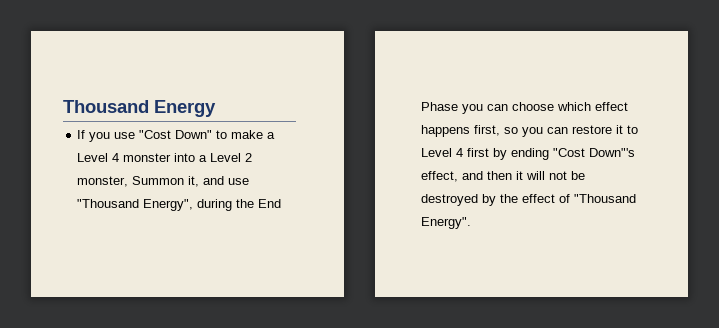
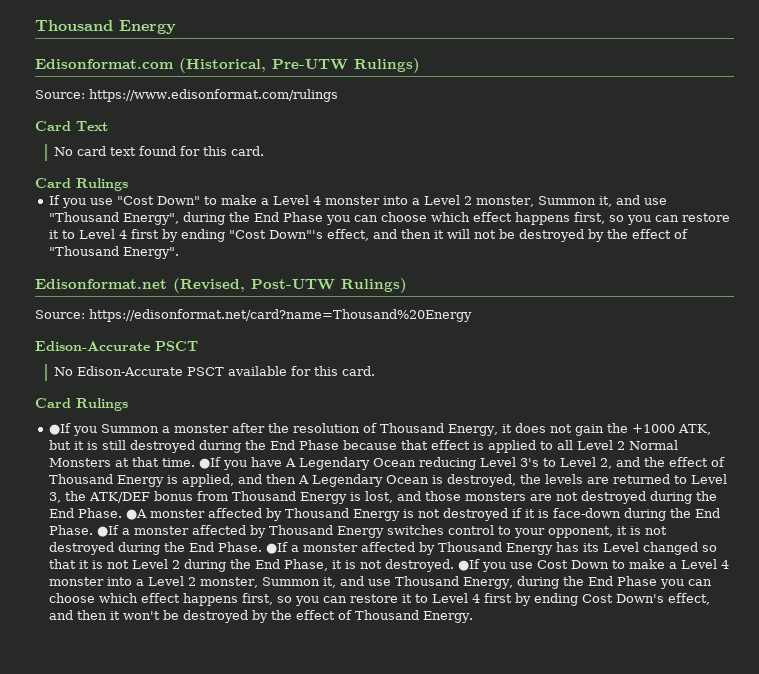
[63,100,216,117] Thousand Energy -> [35,20,176,34] [35,58,420,73] [35,89,338,102] [35,121,108,131] [53,146,264,156] [35,178,128,191] Thousand Energy // Edisonformat.com (Historical, Pre-UTW Rulings) // Source: https://www.edisonformat.com/rulings // Card Text // No card text found for this card. // Card Rulings
(472, 223) none -> [35,278,407,293] [35,309,472,322] [35,341,198,351] [53,366,375,376] [35,398,128,411] [48,423,711,436] [48,440,678,453] [48,457,725,470] [48,474,727,487] [48,491,717,504] [48,508,720,521] [48,525,667,538] [48,542,717,555] [48,559,729,572] [48,576,712,589] [48,593,710,606] [48,610,473,623] // Edisonformat.net (Revised, Post-UTW Rulings) // Source: https://edisonformat.net/card?name=Thousand%20Energy // Edison-Accurate PSCT // No Edison-Accurate PSCT available for this card. // Card Rulings // ●If you Summon a monster after the resolution of Thousand Energy, it does not gain the +1000 ATK, but it is still destroyed during the End Phase because that effect is applied to all Level 2 Normal Monsters at that time. ●If you have A Legendary Ocean reducing Level 3's to Level 2, and the effect of Thousand Energy is applied, and then A Legendary Ocean is destroyed, the levels are returned to Level 3, the ATK/DEF bonus from Thousand Energy is lost, and those monsters are not destroyed during the End Phase. ●A monster affected by Thousand Energy is not destroyed if it is face-down during the End Phase. ●If a monster affected by Thousand Energy switches control to your opponent, it is not destroyed during the End Phase. ●If a monster affected by Thousand Energy has its Level changed so that it is not Level 2 during the End Phase, it is not destroyed. ●If you use Cost Down to make a Level 4 monster into a Level 2 monster, Summon it, and use Thousand Energy, during the End Phase you can choose which effect happens first, so you can restore it to Level 4 first by ending Cost Down's effect, and then it won't be destroyed by the effect of Thousand Energy.

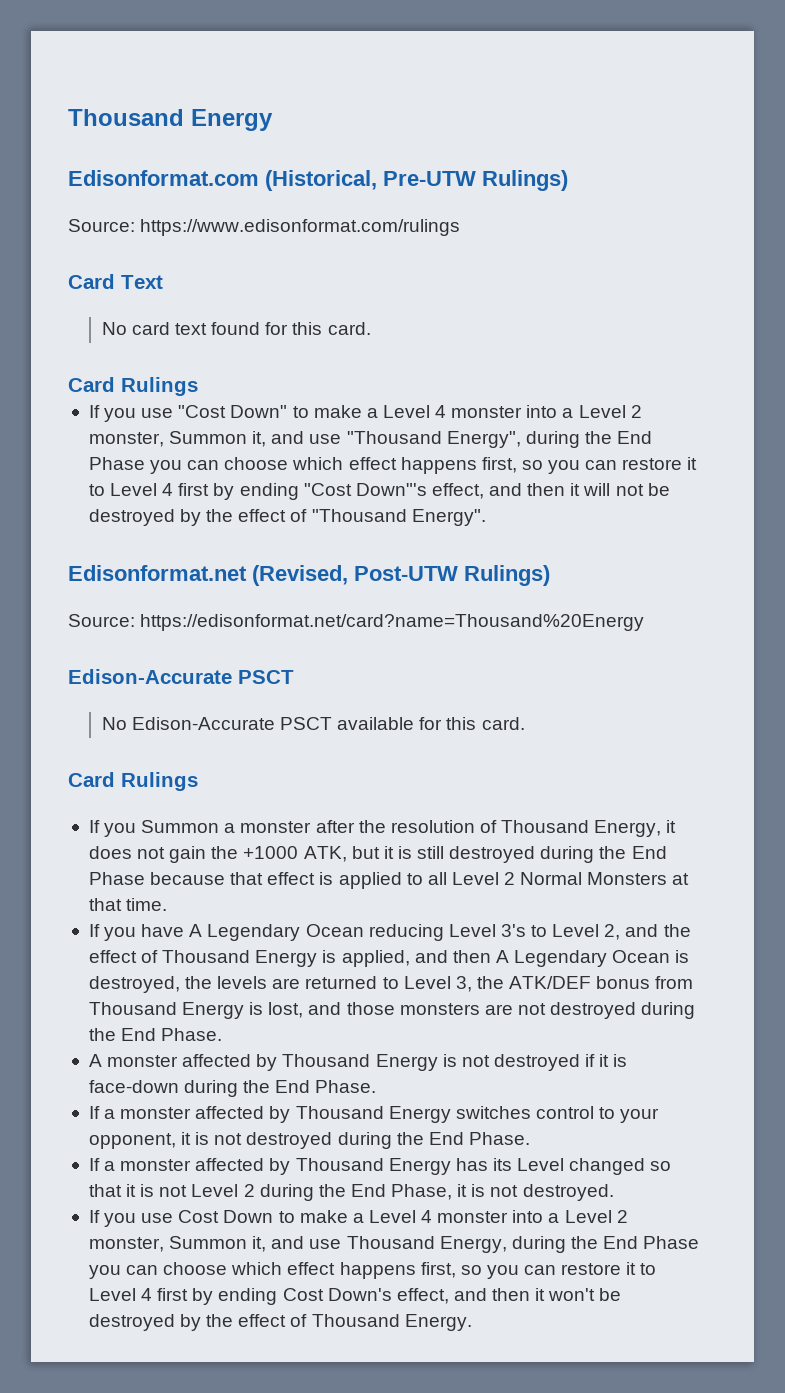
[48,423,71,435] ●If -> [88,820,100,833] If
[198,457,221,469] ●If -> [88,924,100,937] // If
[125,509,147,520] ●A -> [88,1054,102,1067] // A
[96,525,119,537] ●If -> [88,1106,100,1119] // If
[265,542,288,554] ●If -> [88,1158,100,1171] // If
[457,559,480,571] ●If -> [88,1210,100,1223] // If

